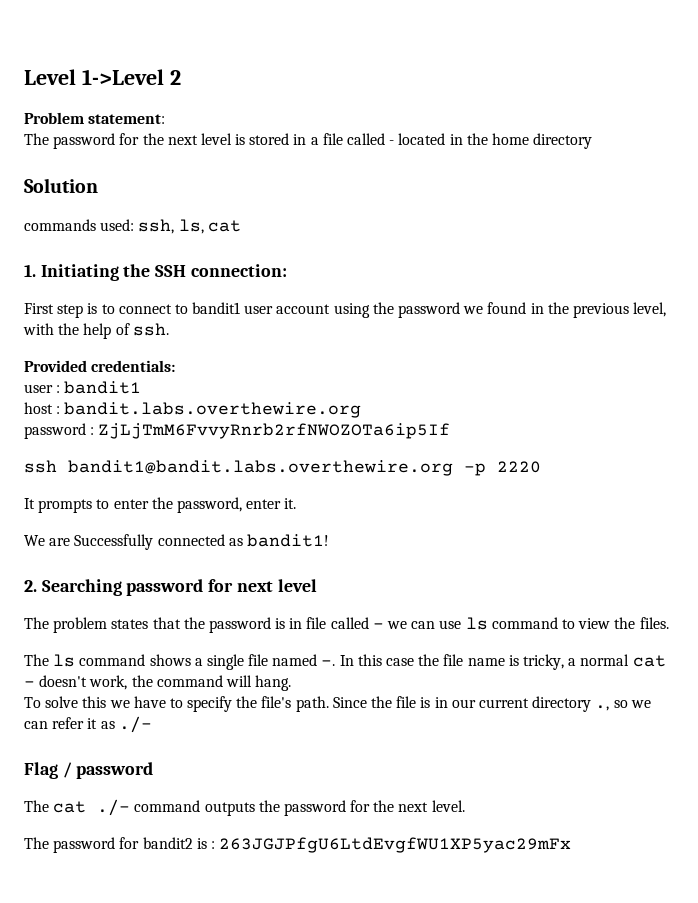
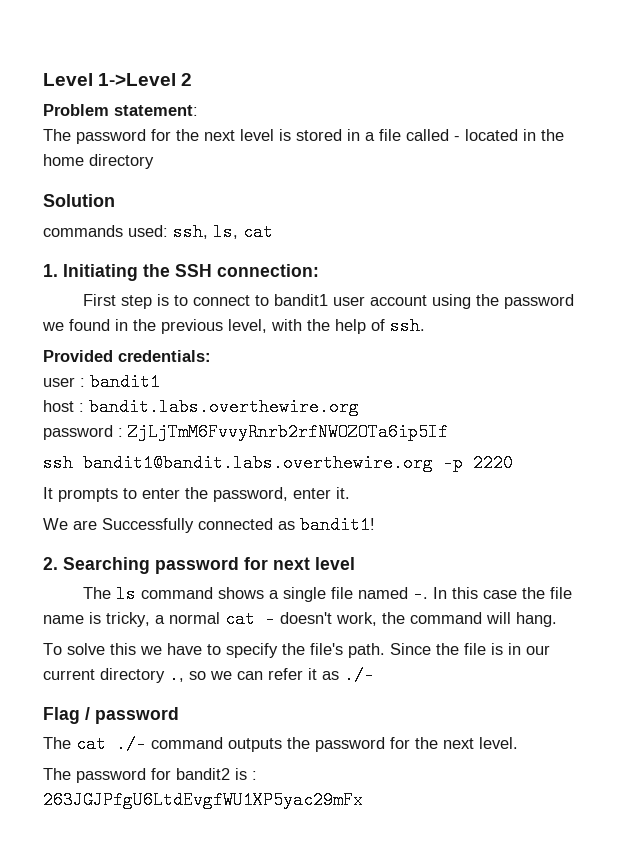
[24,617,669,633] // The problem states that the password is in file called - we can use ls command to view the files. -> (355, 563) none

